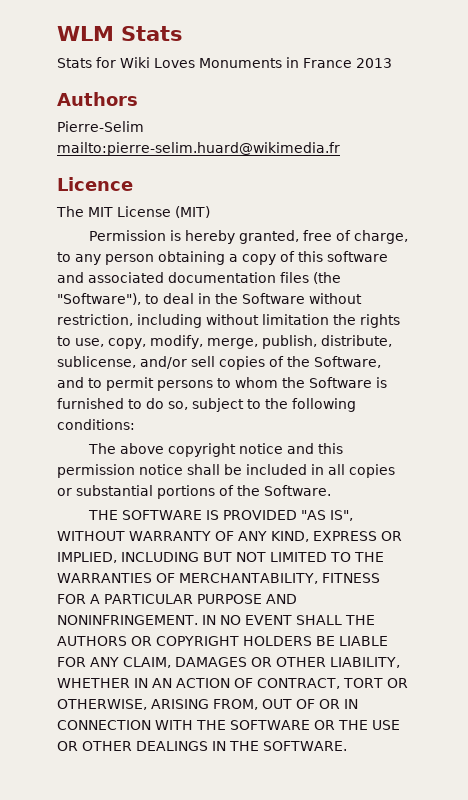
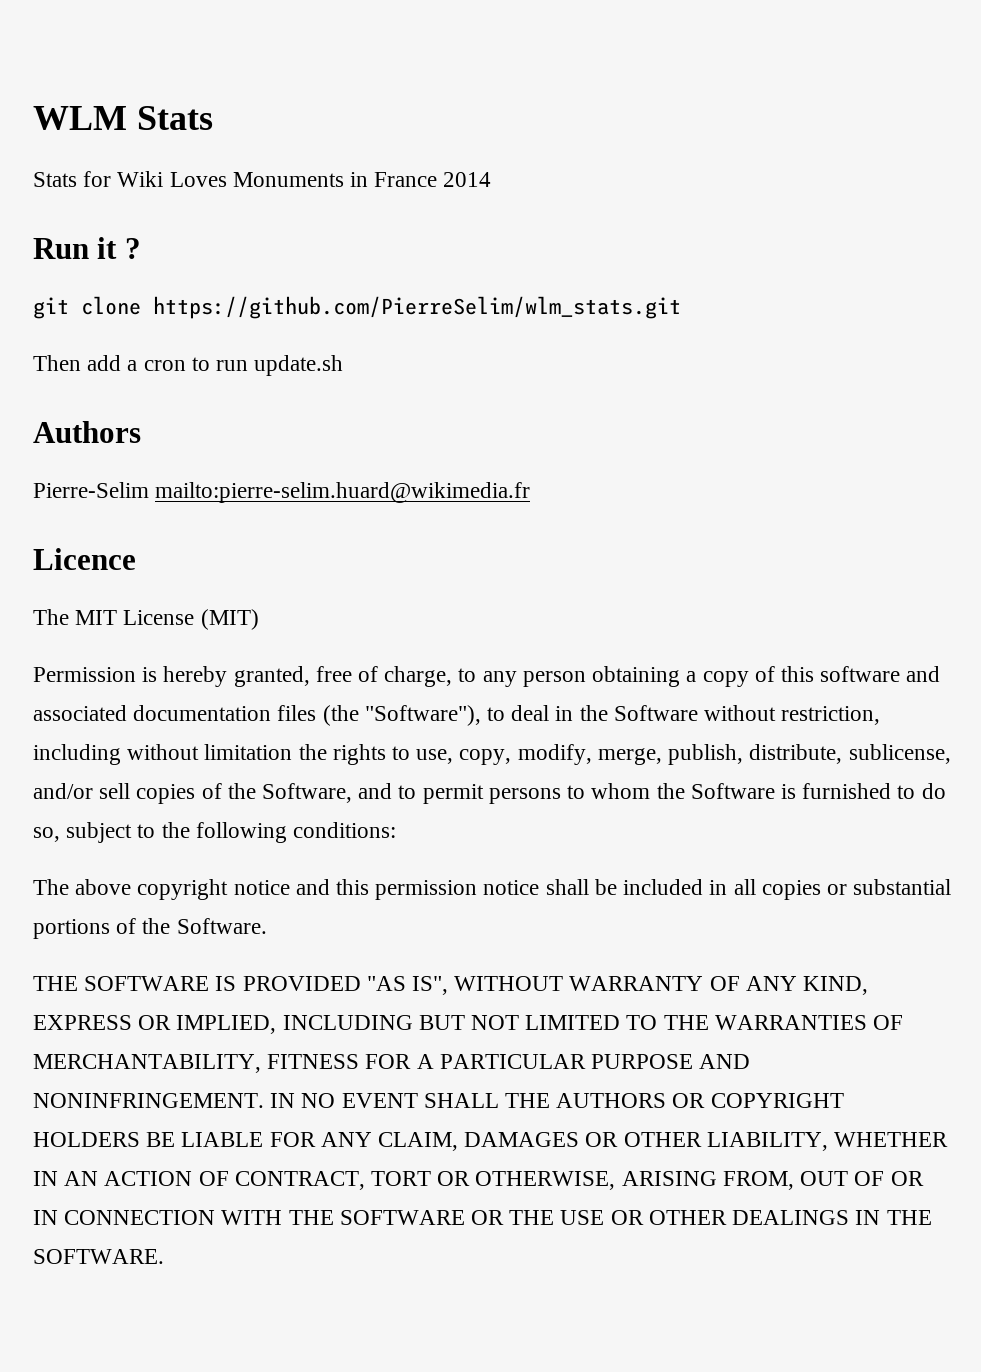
[355,58,392,68] 2013 -> [443,172,492,187] [33,237,141,259] [33,296,681,319] [33,355,344,376] 2014 // Run it ? // git clone https://github.com/PierreSelim/wlm_stats.git // Then add a cron to run update.sh

